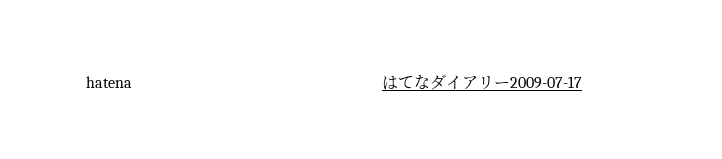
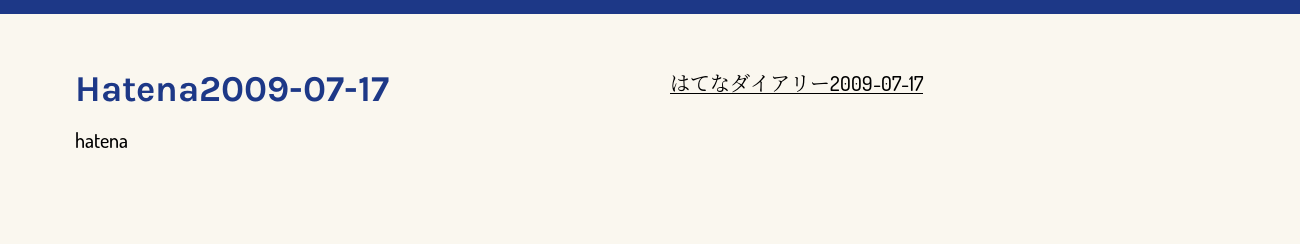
(86, 82) none -> [75,76,389,102] Hatena2009-07-17 //

